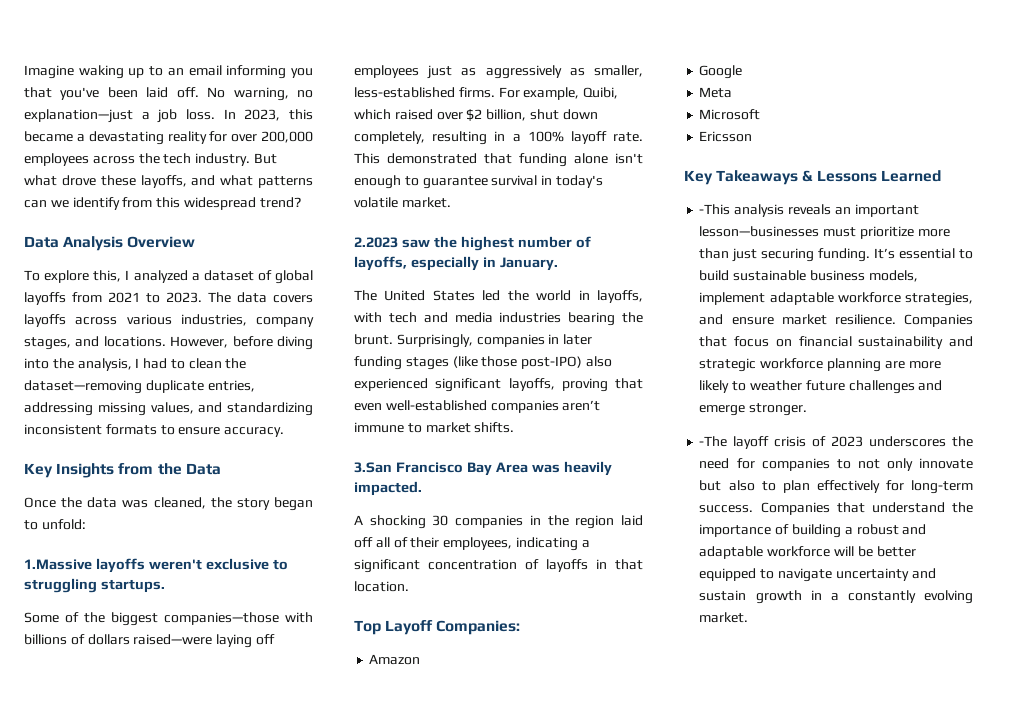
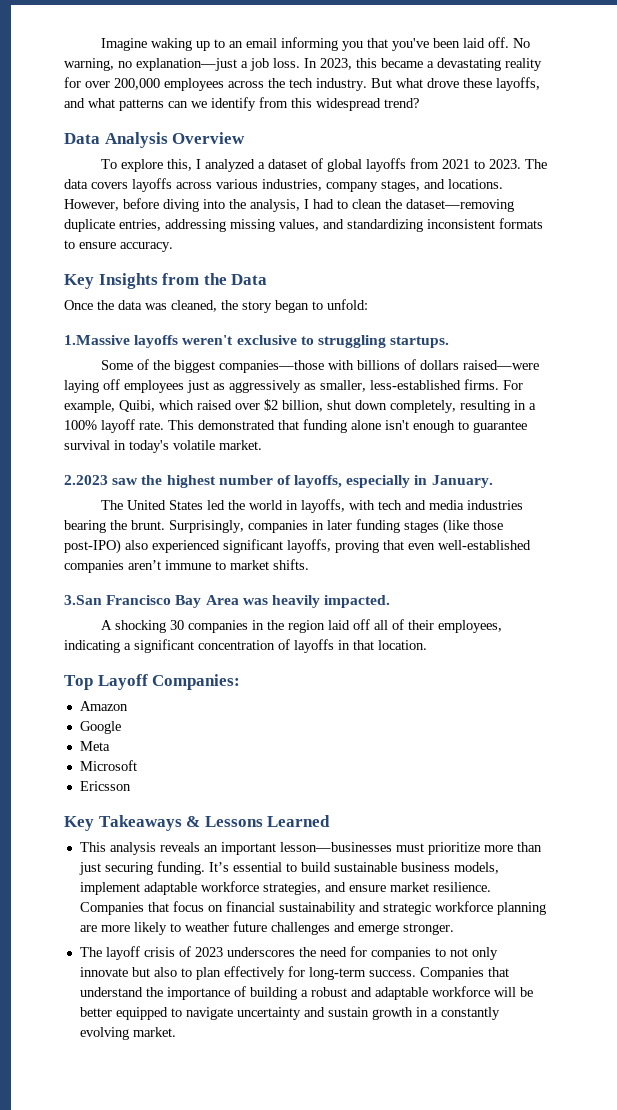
[699,204,731,215] -This -> [79,842,106,852] This
[699,436,728,447] -The -> [79,947,102,957] The

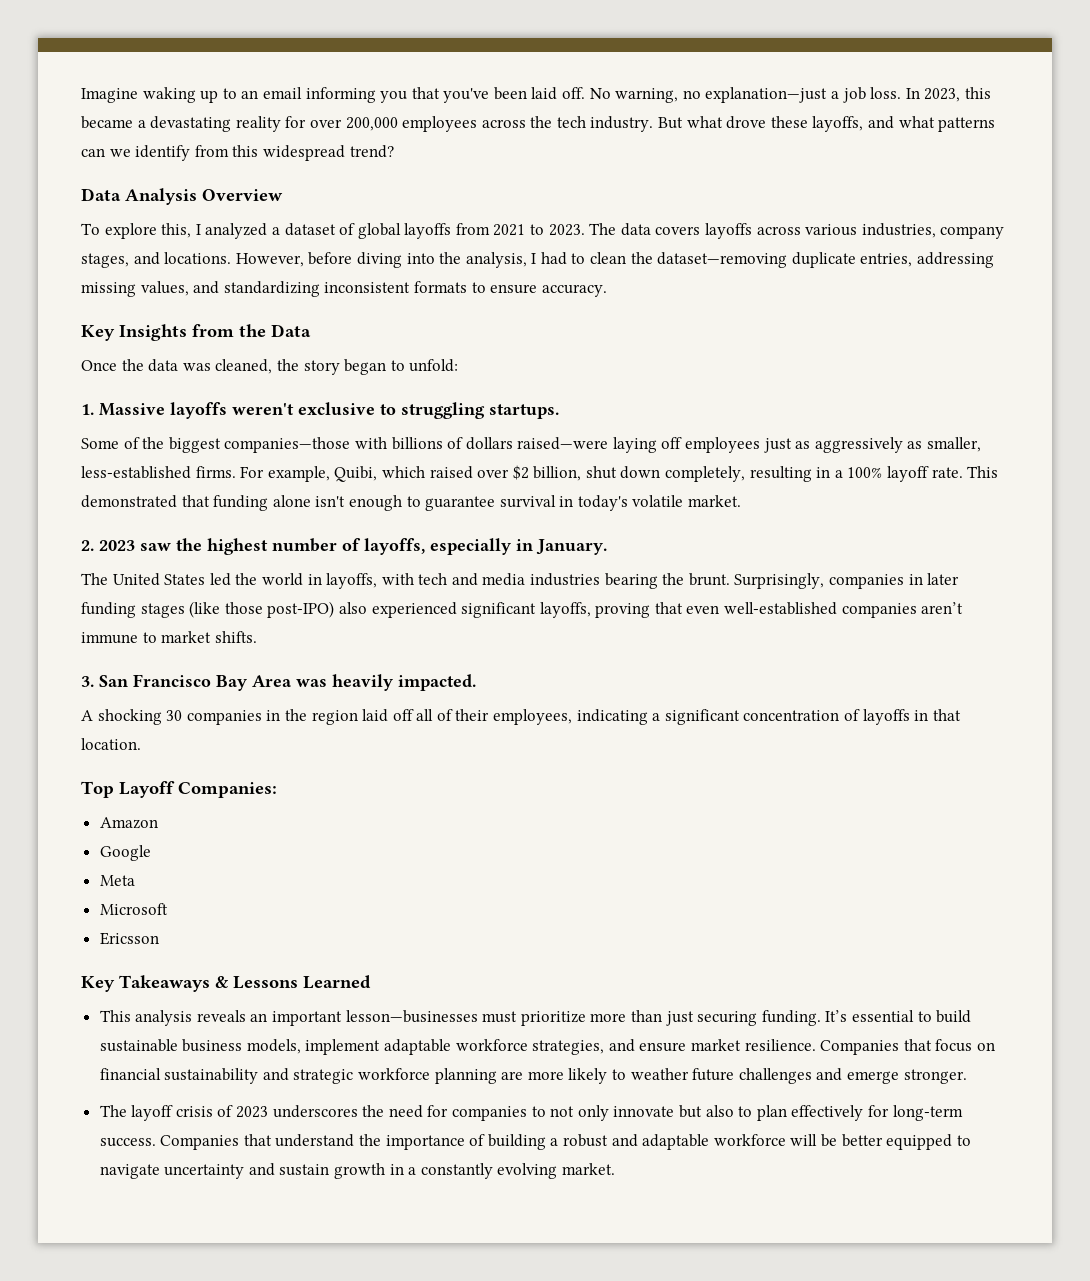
[64,335,130,345] 1.Massive -> [81,403,165,416] 1. Massive
[64,475,108,485] 2.2023 -> [81,540,135,551] 2. 2023
[64,595,102,605] 3.San -> [81,675,128,687] 3. San

